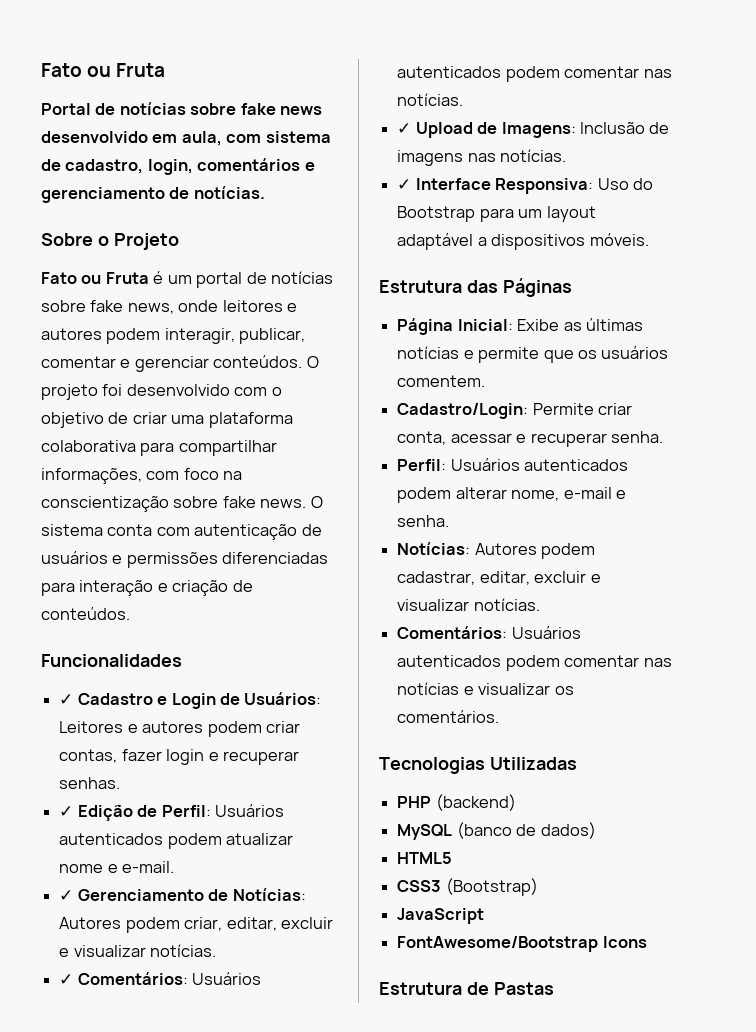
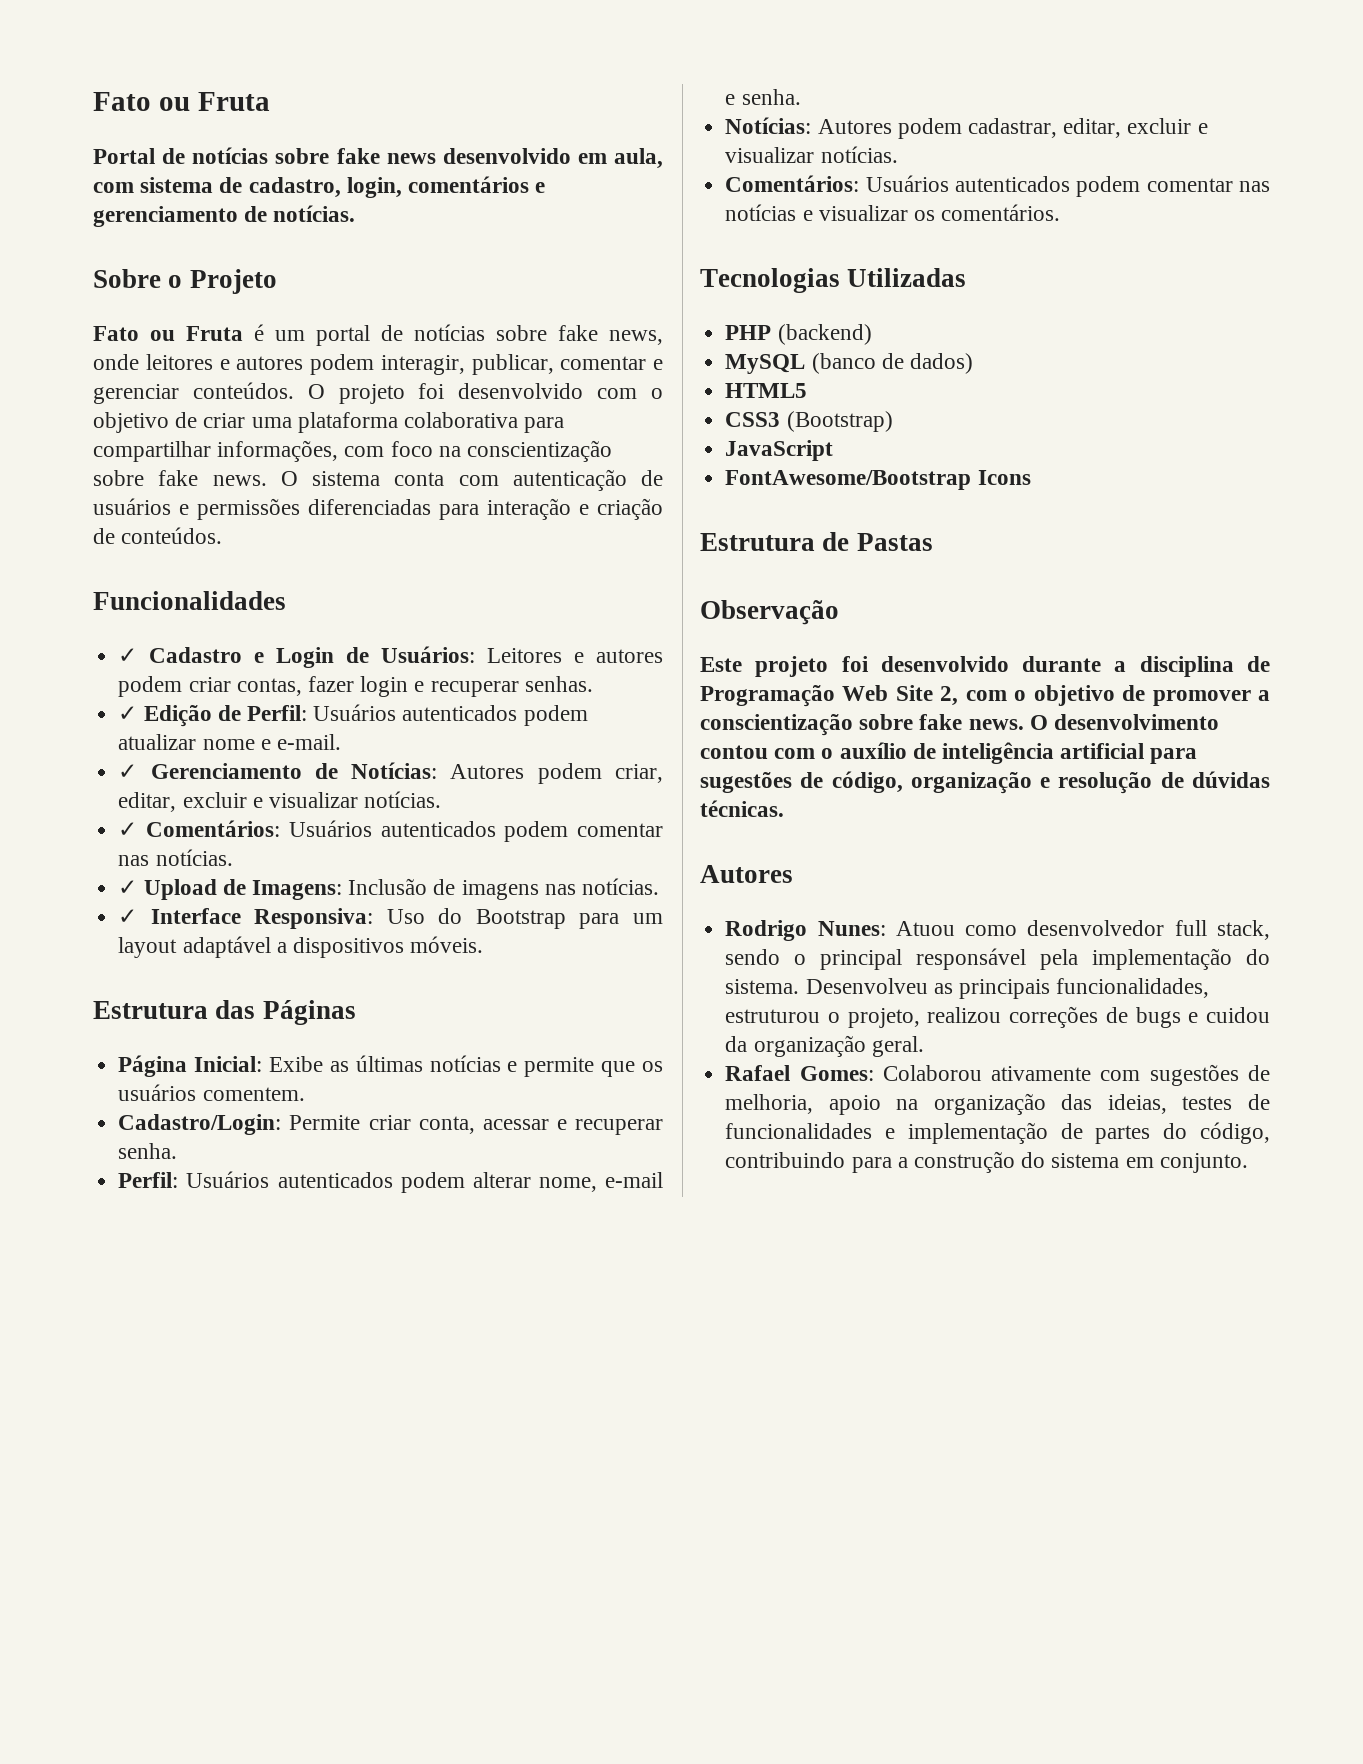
(554, 988) none -> [700,600,839,625] [700,656,1270,677] [700,685,1270,707] [700,714,1220,736] [700,742,1198,764] [700,771,1270,794] [700,800,784,817] [700,865,793,883] [725,920,1270,941] [725,948,1270,970] [725,978,1210,999] [725,1006,1270,1028] [725,1035,924,1057] [725,1064,1270,1086] [725,1093,1270,1115] [725,1122,1270,1144] [725,1151,1248,1173] // Observação // Este projeto foi desenvolvido durante a disciplina de Programação Web Site 2, com o objetivo de promover a conscientização sobre fake news. O desenvolvimento contou com o auxílio de inteligência artificial para sugestões de código, organização e resolução de dúvidas técnicas. // Autores // Rodrigo Nunes: Atuou como desenvolvedor full stack, sendo o principal responsável pela implementação do sistema. Desenvolveu as principais funcionalidades, estruturou o projeto, realizou correções de bugs e cuidou da organização geral. // Rafael Gomes: Colaborou ativamente com sugestões de melhoria, apoio na organização das ideias, testes de funcionalidades e implementação de partes do código, contribuindo para a construção do sistema em conjunto.

